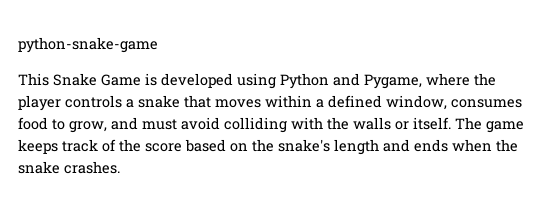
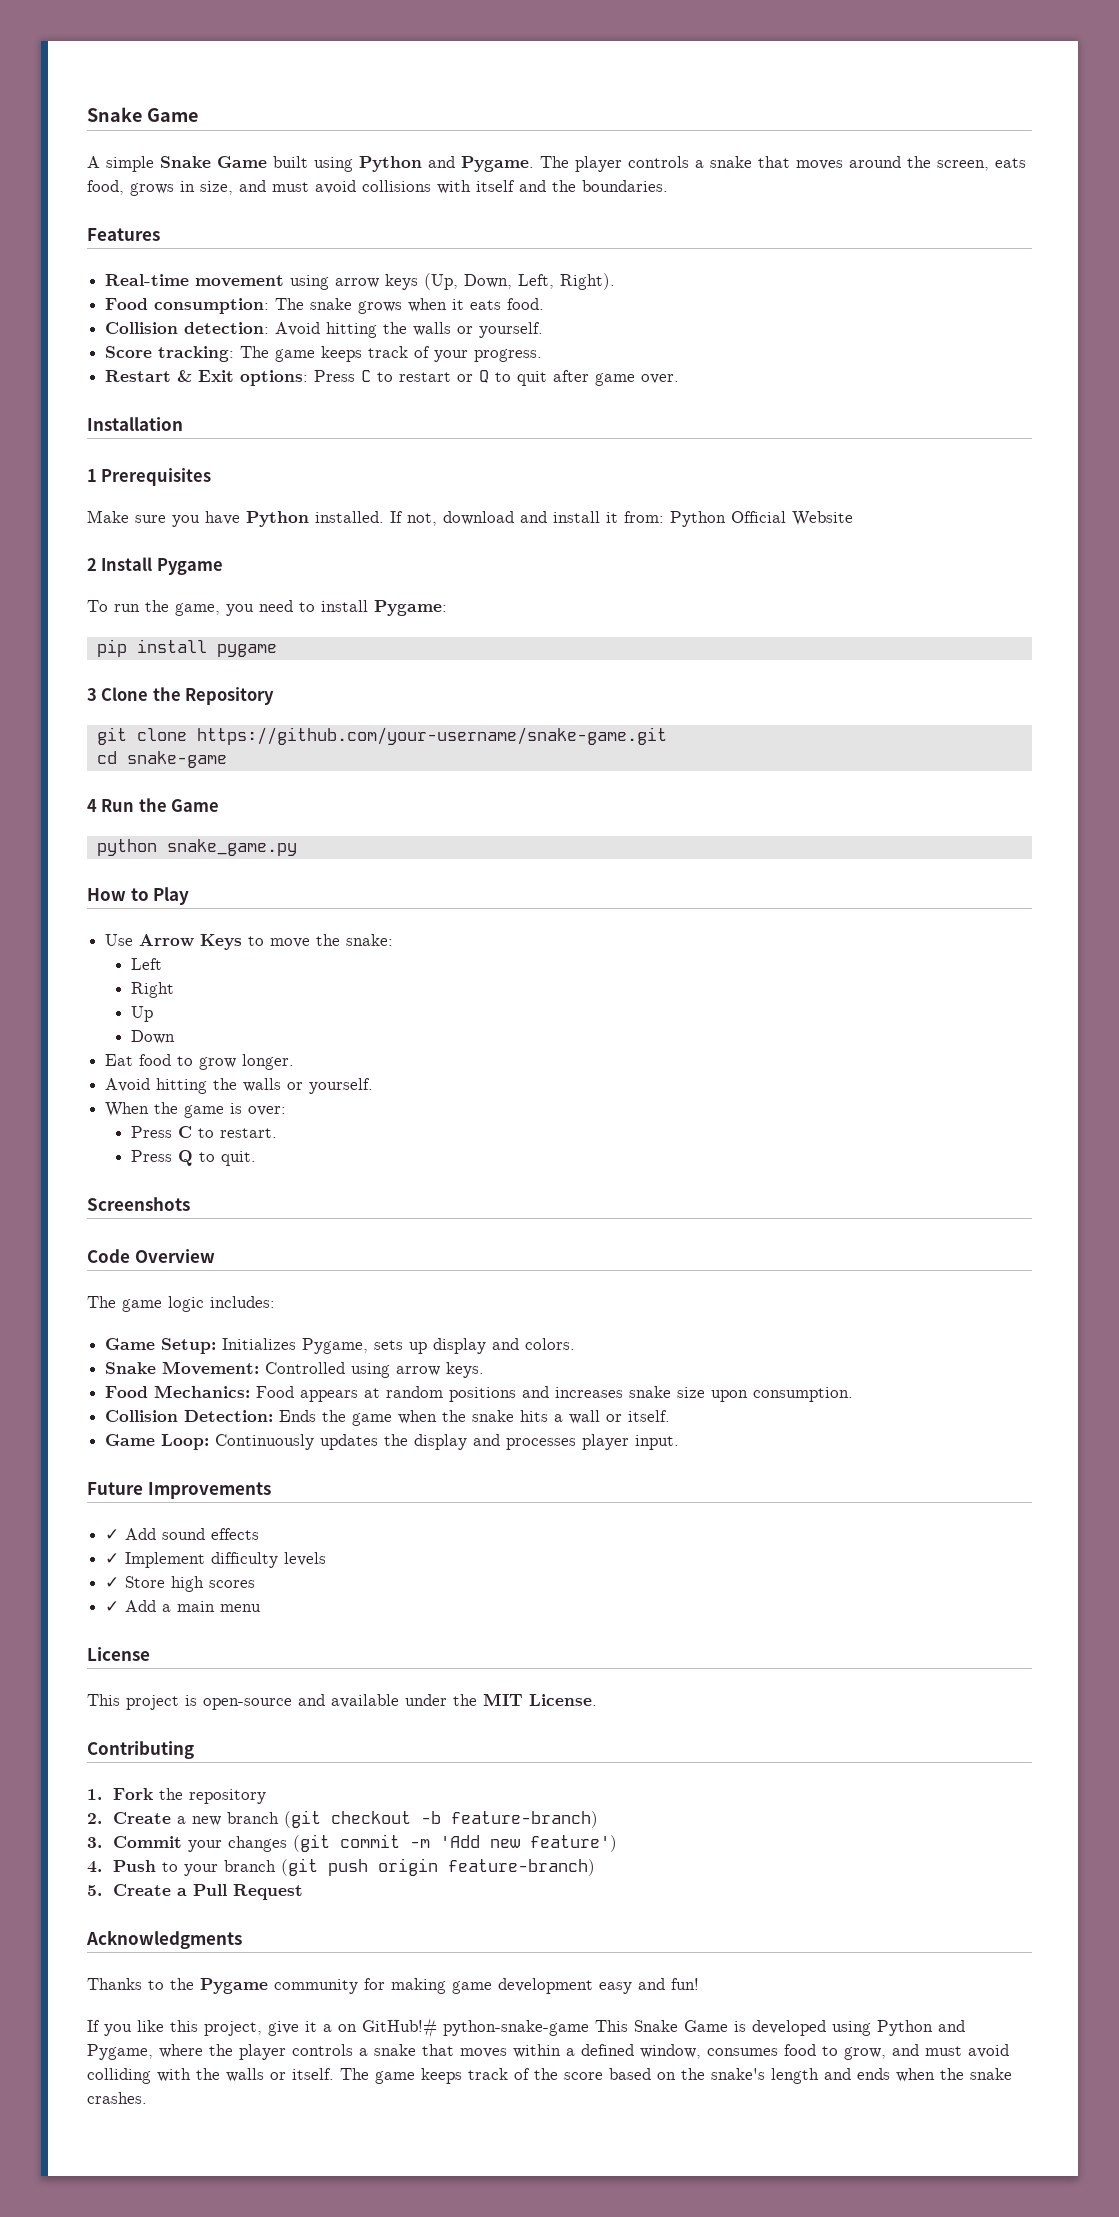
(18, 45) none -> [87,107,198,122] [87,156,1026,172] [87,180,668,196] [87,228,160,241] [105,273,616,290] [105,298,545,314] [105,322,544,338] [105,346,543,362] [105,370,680,386] [87,417,183,431] [87,468,212,486] [87,510,853,527] [87,557,223,575] [87,600,447,616] [96,639,277,657] [87,687,275,705] [96,727,667,745] [96,751,227,768] [87,798,220,812] [96,839,297,856] [87,887,190,905] [105,934,394,950] [130,958,162,970] [130,982,174,998] [130,1006,153,1022] [130,1030,175,1044] [105,1054,295,1070] [105,1078,374,1094] [105,1102,287,1118] [130,1126,277,1138] [130,1150,256,1166] [87,1197,190,1211] [87,1249,215,1263] [87,1296,275,1312] [105,1338,576,1354] [105,1361,485,1378] [105,1385,854,1402] [105,1410,671,1426] [105,1434,680,1450] [87,1482,271,1499] [105,1528,260,1540] [105,1552,327,1568] [105,1576,256,1592] [105,1600,262,1612] [87,1647,150,1661] [87,1693,597,1710] [87,1741,194,1759] [87,1788,266,1804] [87,1810,598,1828] [87,1834,617,1852] [87,1858,595,1876] [87,1884,303,1900] [86,1930,242,1949] [87,1978,699,1994] [87,2018,437,2038] Snake Game // A simple Snake Game built using Python and Pygame. The player controls a snake that moves around the screen, eats food, grows in size, and must avoid collisions with itself and the boundaries. // Features // Real-time movement using arrow keys (Up, Down, Left, Right). // Food consumption: The snake grows when it eats food. // Collision detection: Avoid hitting the walls or yourself. // Score tracking: The game keeps track of your progress. // Restart & Exit options: Press C to restart or Q to quit after game over. // Installation // 1 Prerequisites // Make sure you have Python installed. If not, download and install it from: Python Official Website // 2 Install Pygame // To run the game, you need to install Pygame: // pip install pygame // 3 Clone the Repository // git clone https://github.com/your-username/snake-game.git // cd snake-game // 4 Run the Game // python snake_game.py // How to Play // Use Arrow Keys to move the snake: // Left // Right // Up // Down // Eat food to grow longer. // Avoid hitting the walls or yourself. // When the game is over: // Press C to restart. // Press Q to quit. // Screenshots // Code Overview // The game logic includes: // Game Setup: Initializes Pygame, sets up display and colors. // Snake Movement: Controlled using arrow keys. // Food Mechanics: Food appears at random positions and increases snake size upon consumption. // Collision Detection: Ends the game when the snake hits a wall or itself. // Game Loop: Continuously updates the display and processes player input. // Future Improvements // ✓ Add sound effects // ✓ Implement difficulty levels // ✓ Store high scores // ✓ Add a main menu // License // This project is open-source and available under the MIT License. // Contributing // 1. Fork the repository // 2. Create a new branch (git checkout -b feature-branch) // 3. Commit your changes (git commit -m 'Add new feature') // 4. Push to your branch (git push origin feature-branch) // 5. Create a Pull Request // Acknowledgments // Thanks to the Pygame community for making game development easy and fun! // If you like this project, give it a on GitHub!#
(158, 45) // -> (589, 2028) none

